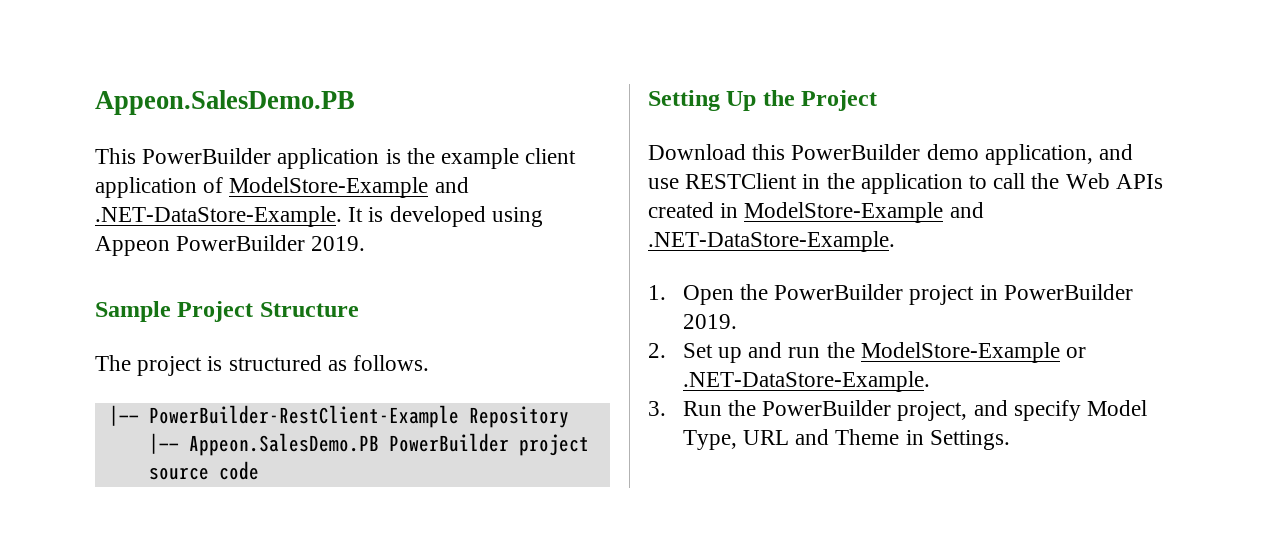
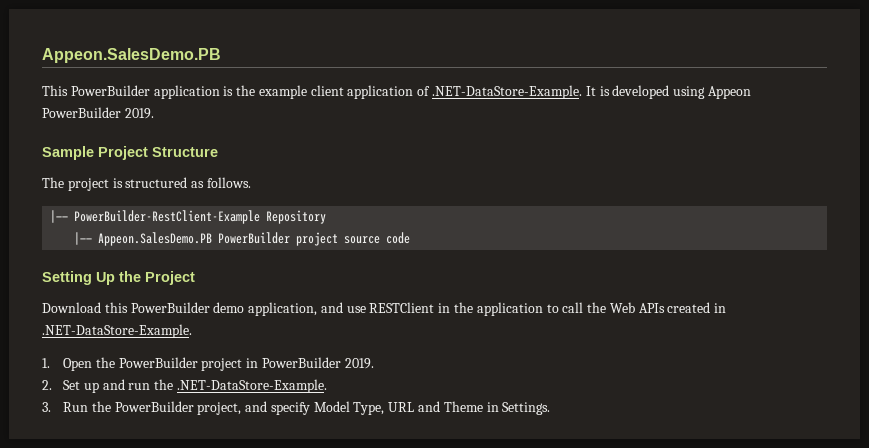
[229,177,469,198] ModelStore-Example and -> (431, 91) none
[744,202,984,223] ModelStore-Example and -> (727, 308) none
[860,342,1086,363] ModelStore-Example or -> (174, 384) none

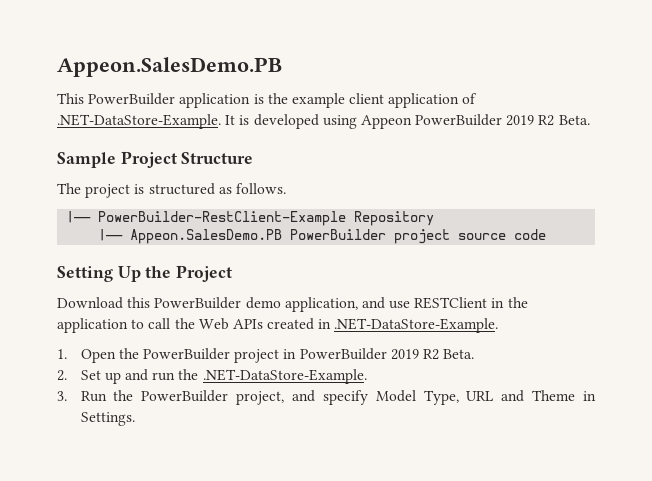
[124,108,154,119] 2019. -> [506,115,590,126] 2019 R2 Beta.
[344,358,374,369] 2019. -> [390,349,475,360] 2019 R2 Beta.

